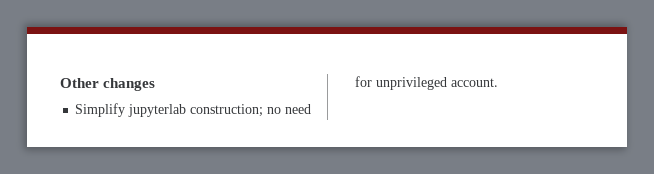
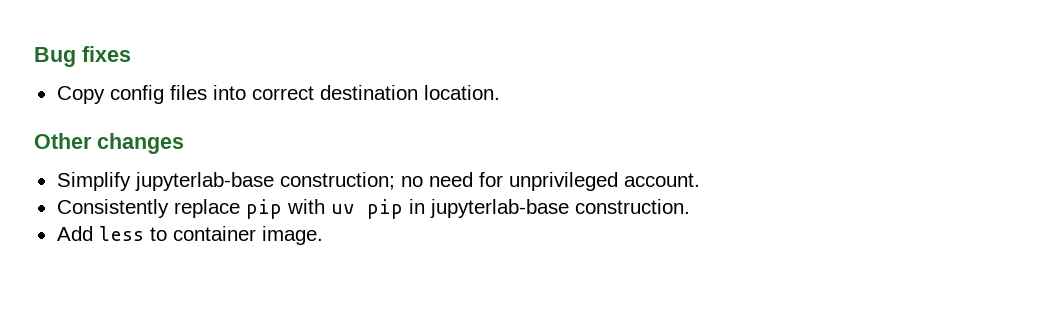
(60, 83) none -> [34,46,131,67] [56,85,500,104] Bug fixes // Copy config files into correct destination location. //
[128,104,187,117] jupyterlab -> [134,172,274,191] jupyterlab-base
(499, 82) none -> [56,199,690,219] [56,226,323,245] // Consistently replace pip with uv pip in jupyterlab-base construction. // Add less to container image.

